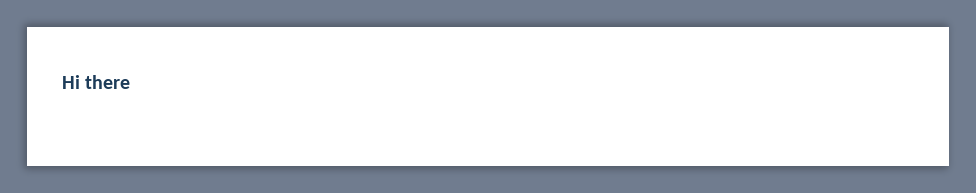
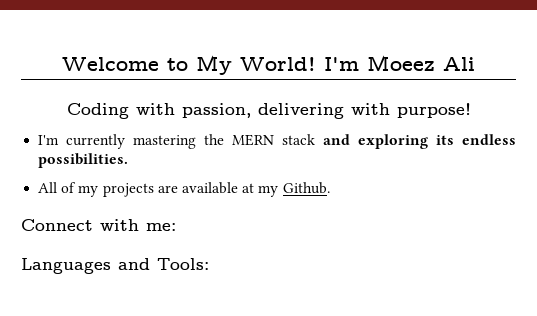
[62,75,131,89] Hi there -> [62,55,475,75] [66,103,471,119] [38,134,517,149] [38,153,129,168] [38,182,330,197] [21,219,176,231] [21,258,209,274] Welcome to My World! I'm Moeez Ali // Coding with passion, delivering with purpose! // I'm currently mastering the MERN stack and exploring its endless possibilities. // All of my projects are available at my Github. // Connect with me: // Languages and Tools:

